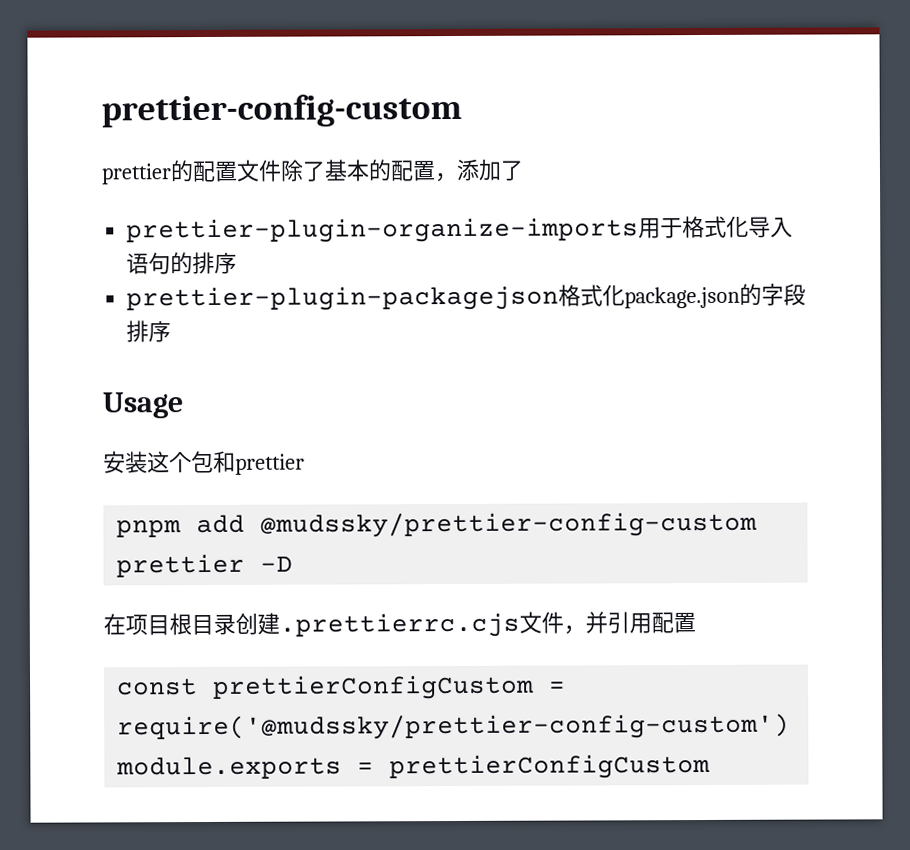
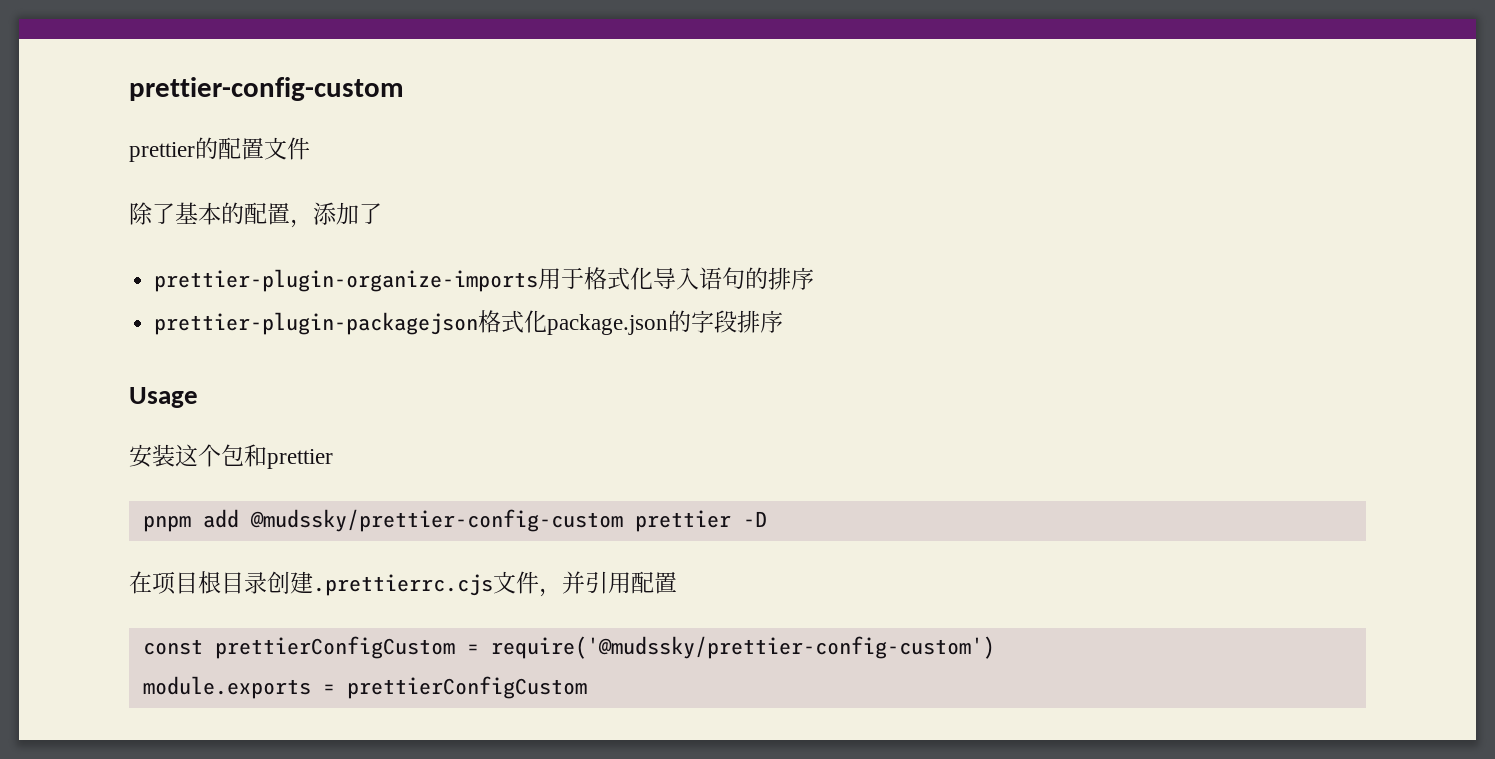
(282, 170) none -> (310, 148) //

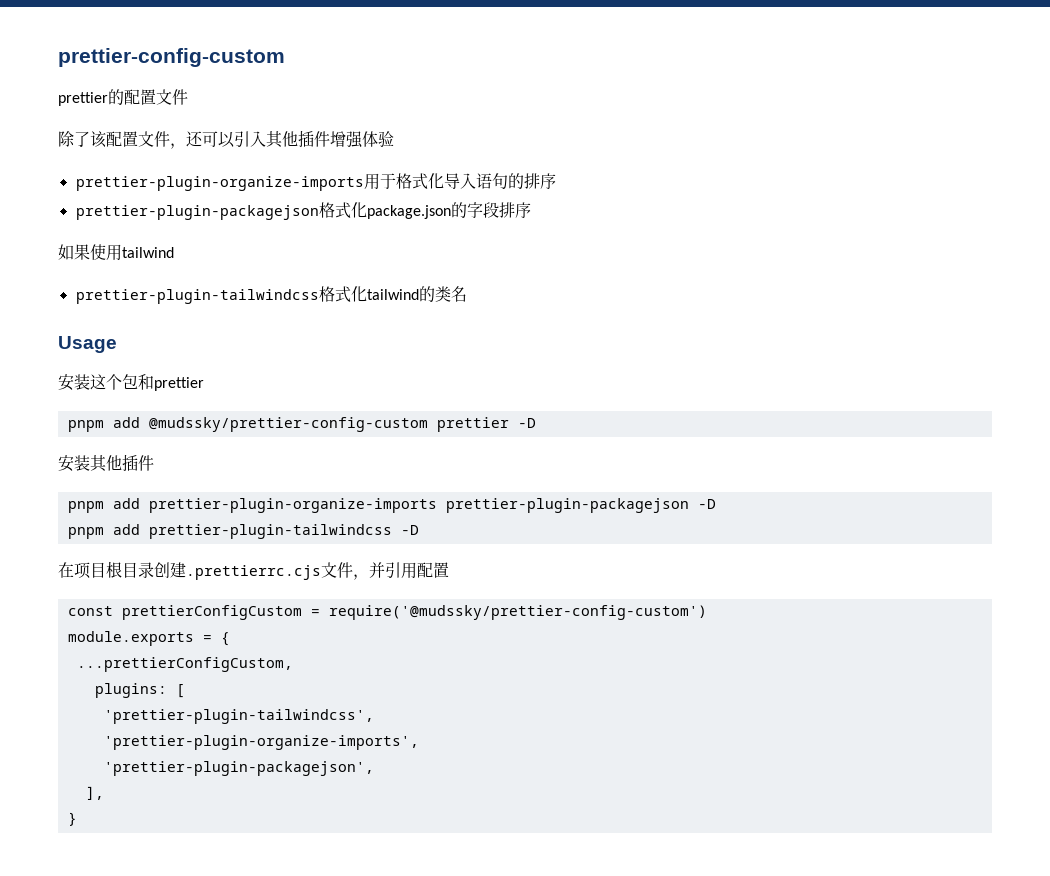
[175,202,382,228] 基本的配置，添加了 -> [90,130,394,149] 该配置文件，还可以引入其他插件增强体验
(784, 321) none -> [58,244,174,261] [75,286,467,304] // 如果使用tailwind // prettier-plugin-tailwindcss格式化tailwind的类名
(767, 519) none -> [58,454,154,472] [67,498,716,513] [67,524,419,539] // 安装其他插件 // pnpm add prettier-plugin-organize-imports prettier-plugin-packagejson -D // pnpm add prettier-plugin-tailwindcss -D
[346,676,587,699] prettierConfigCustom -> [220,632,230,646] [76,657,293,672] [94,683,185,698] [103,709,374,724] [103,735,419,750] [103,761,374,776] [85,786,104,800] [67,812,77,826] { // ...prettierConfigCustom, // plugins: [ // 'prettier-plugin-tailwindcss', // 'prettier-plugin-organize-imports', // 'prettier-plugin-packagejson', // ], // }

